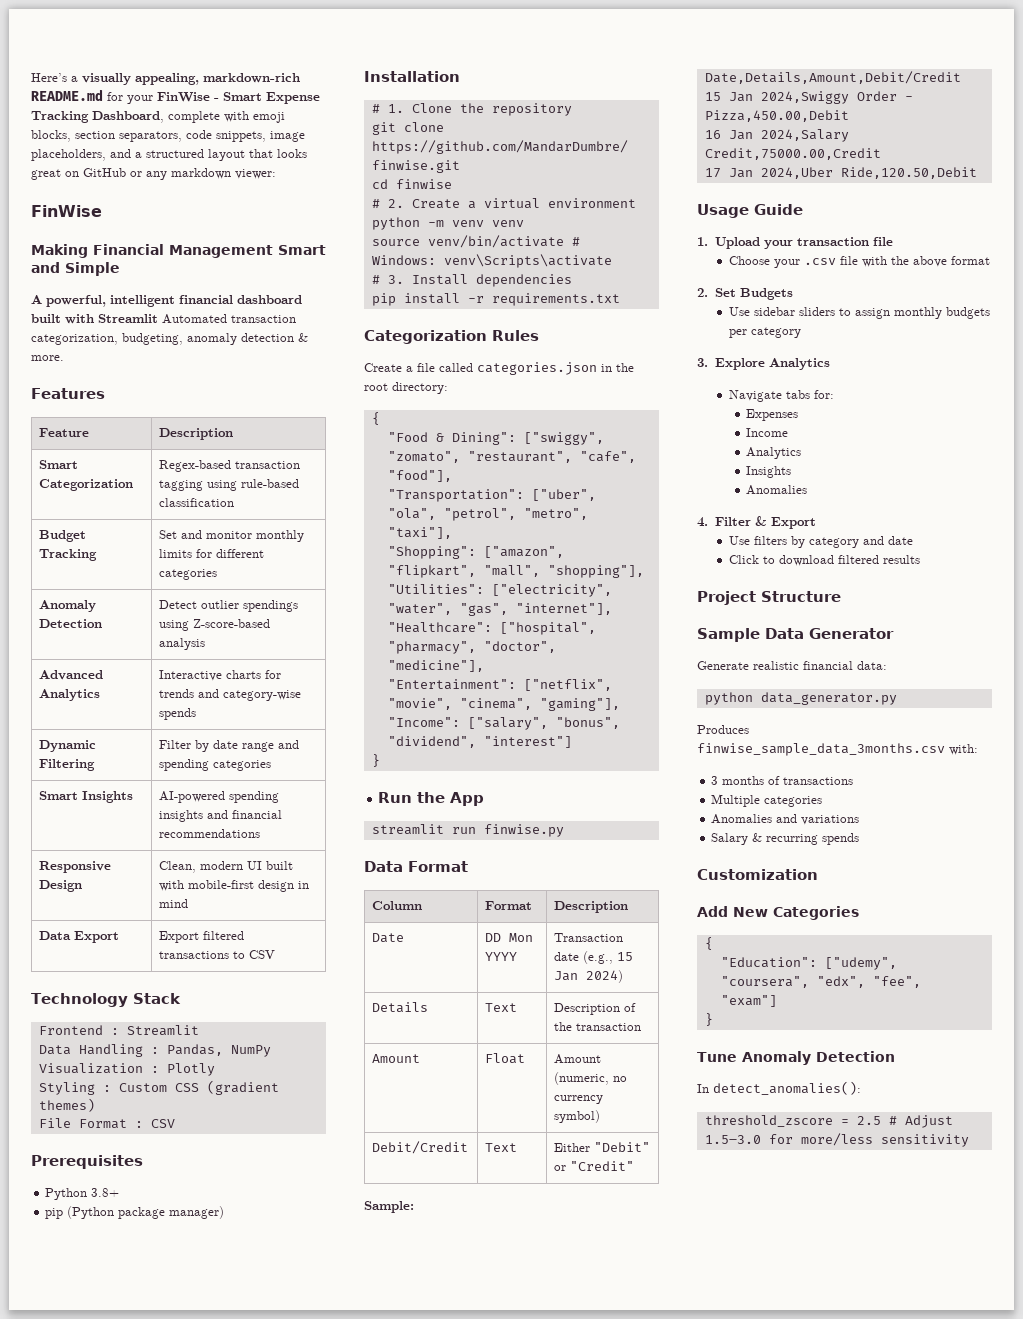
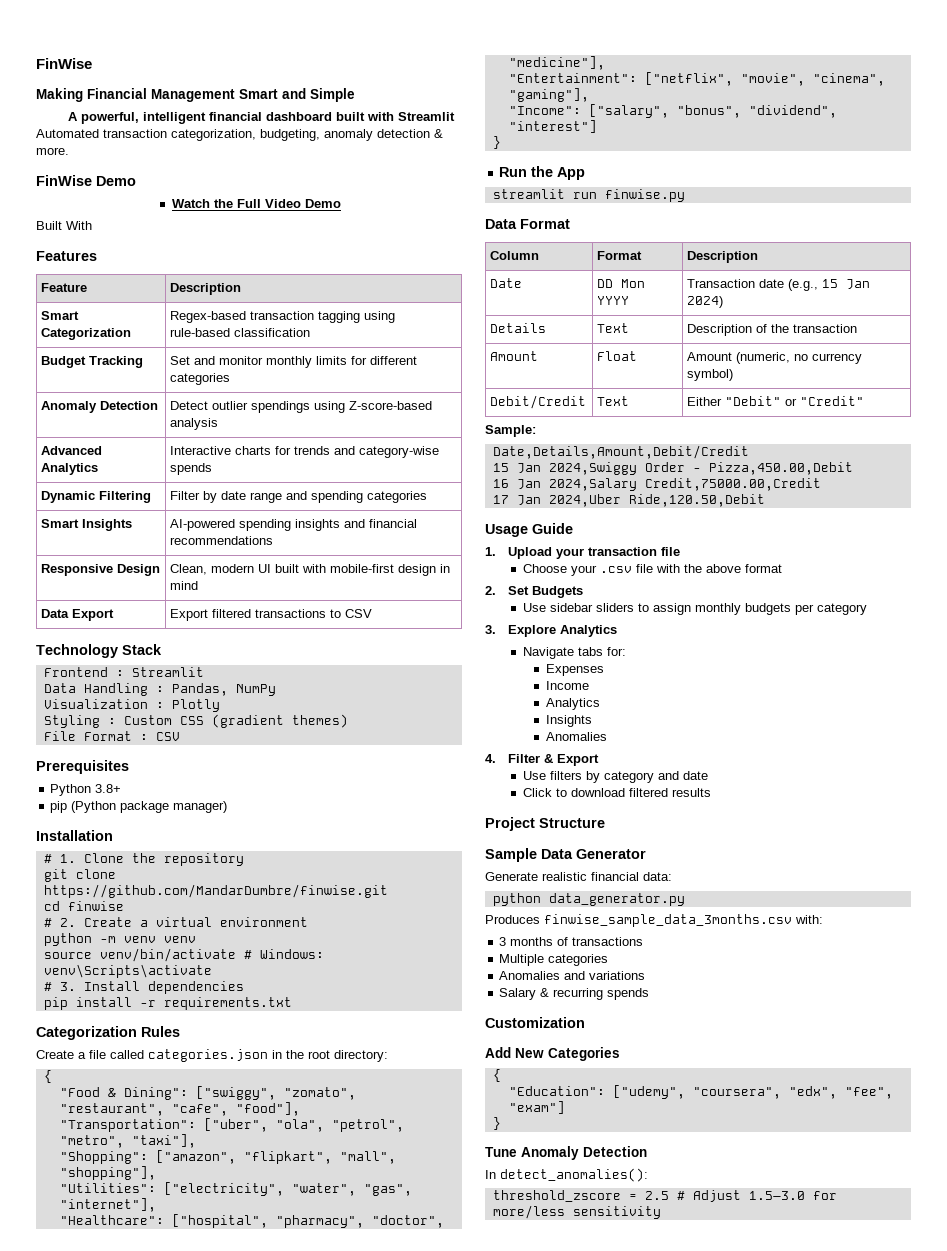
[31,73,300,85] [31,89,320,104] [31,111,285,123] [31,130,305,142] [31,149,307,161] [31,168,276,180] Here’s a visually appealing, markdown-rich README.md for your FinWise - Smart Expense Tracking Dashboard, complete with emoji blocks, section separators, code snippets, image placeholders, and a structured layout that looks great on GitHub or any markdown viewer: // -> (36, 63) none
(64, 358) none -> [36,175,136,186] [171,199,341,208] [36,221,92,230] // FinWise Demo // Watch the Full Video Demo // Built With

